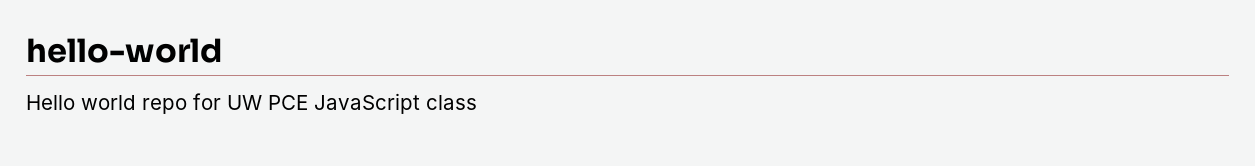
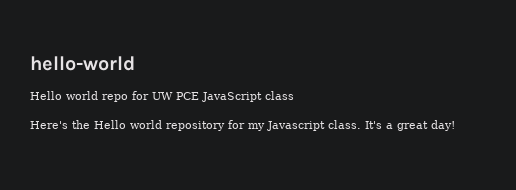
(477, 102) none -> [30,120,455,131] // Here's the Hello world repository for my Javascript class. It's a great day!

